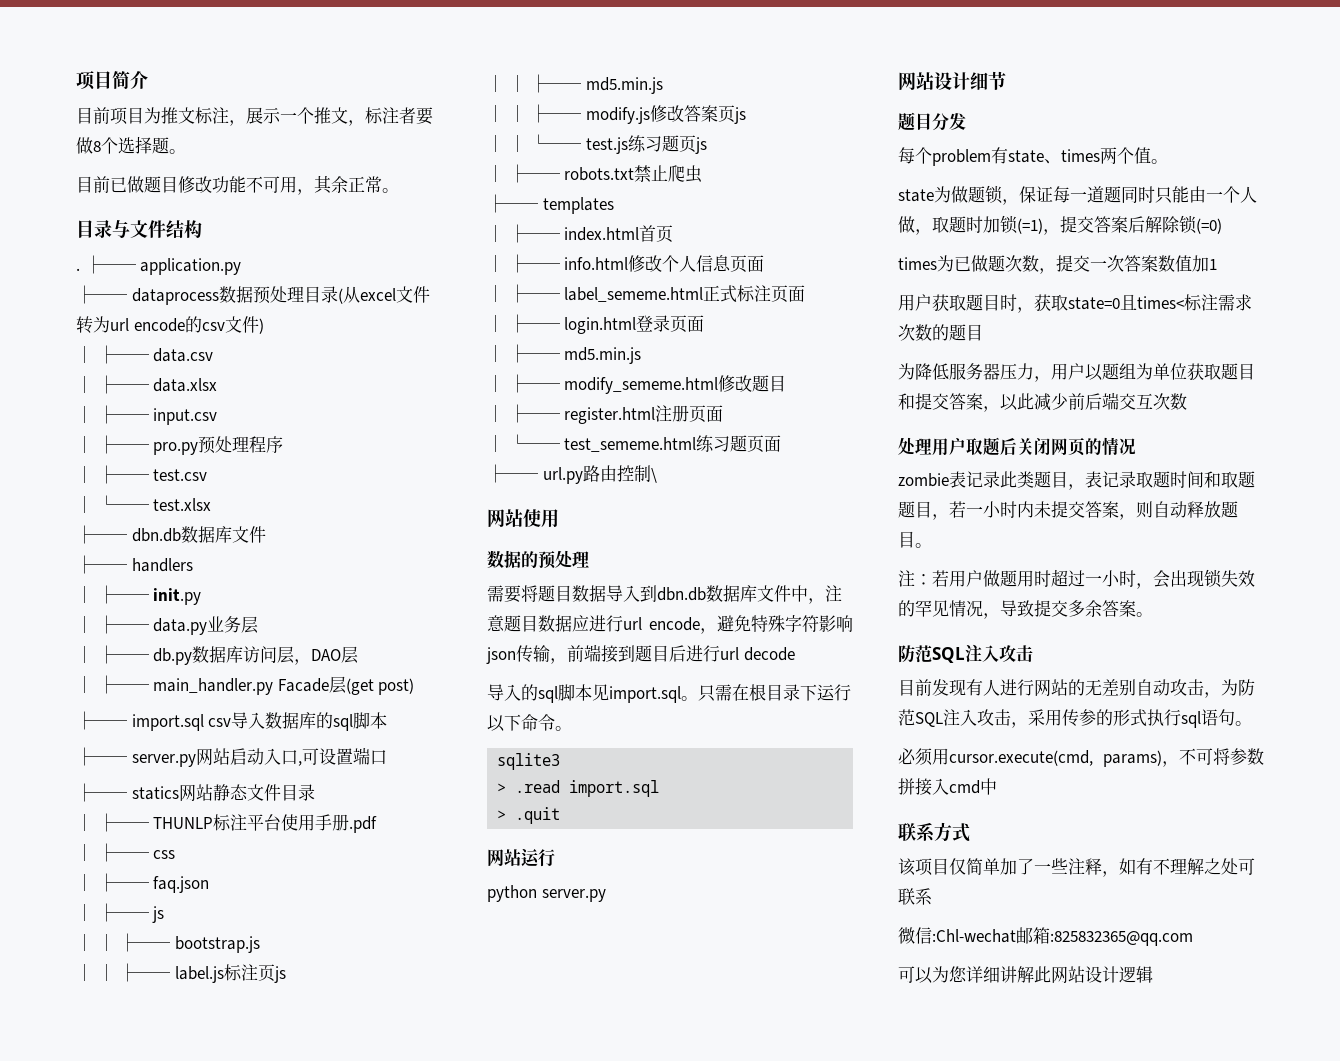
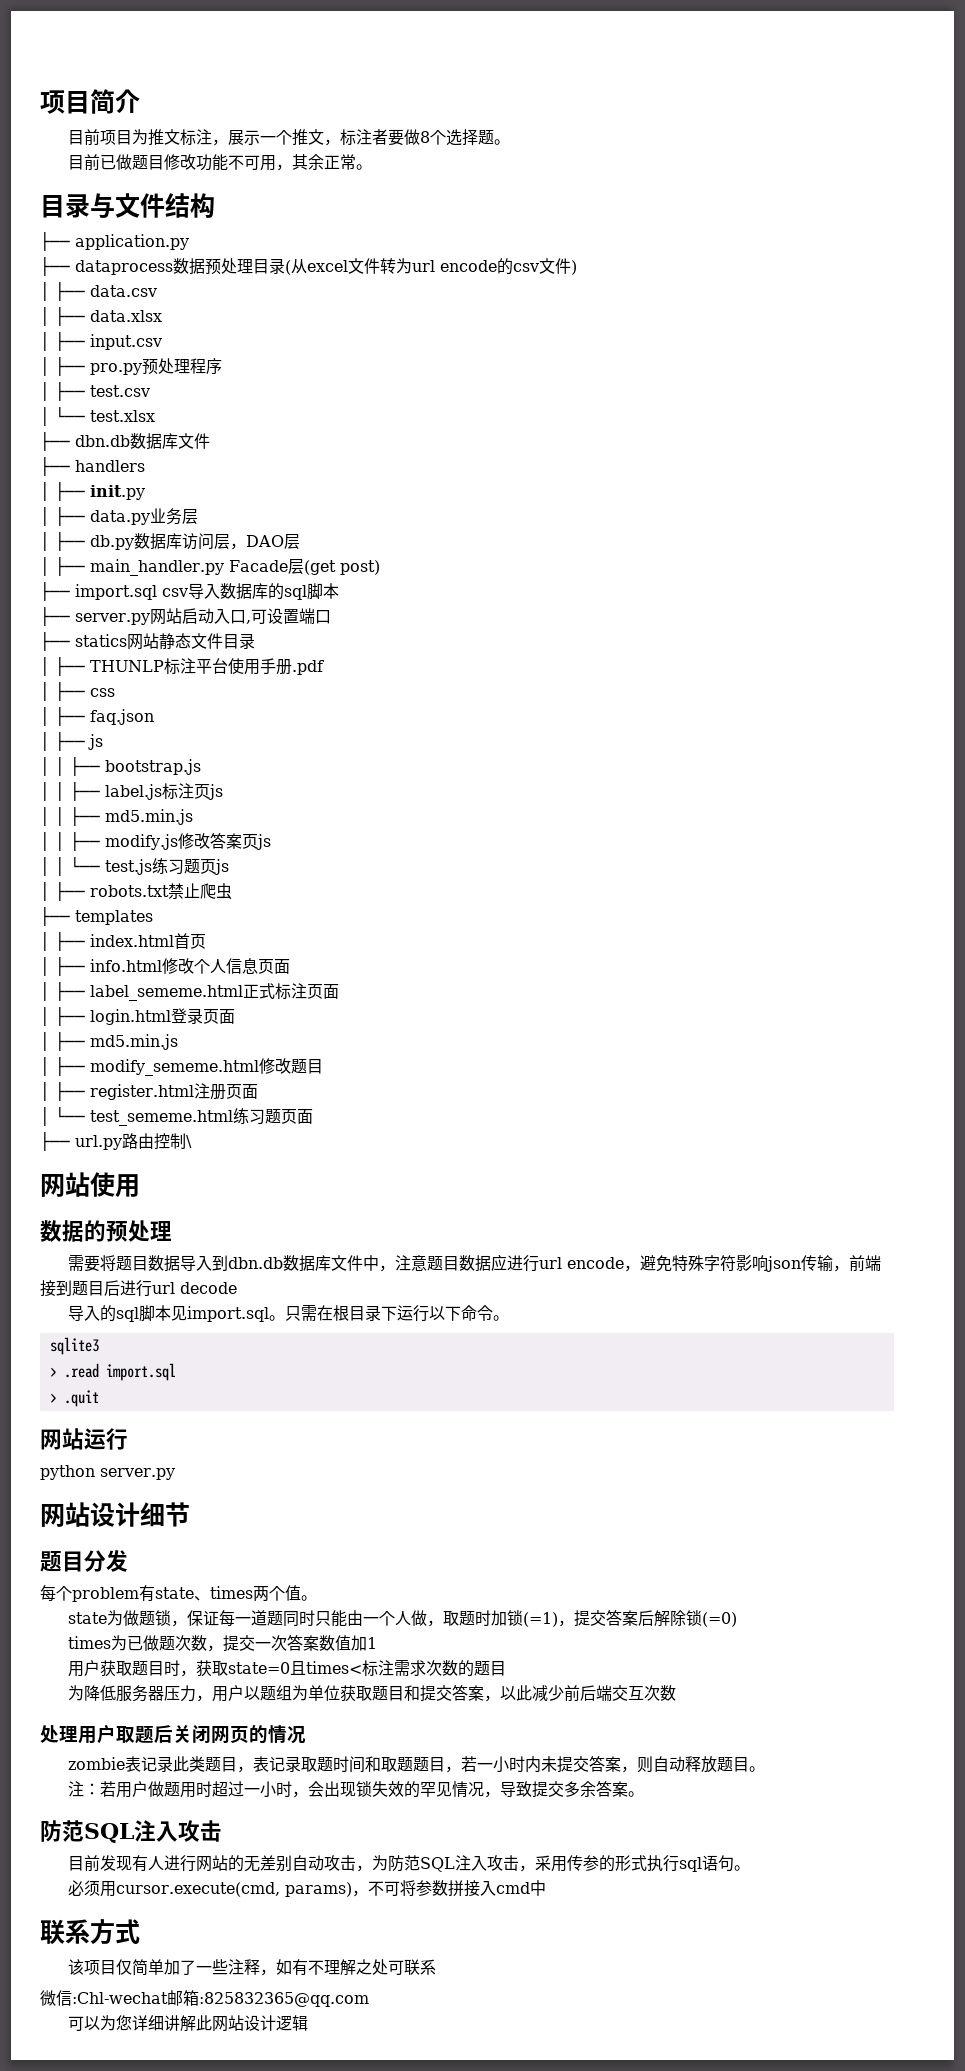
[76,268,80,271] . -> (215, 205) none

